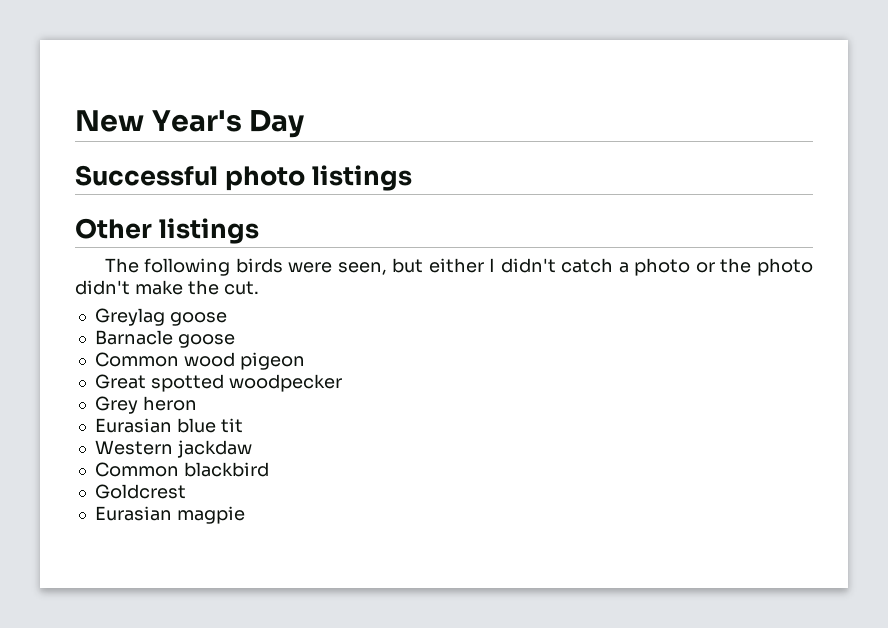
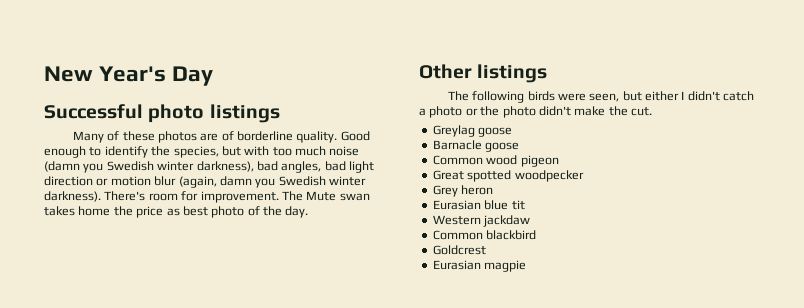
(412, 178) none -> [72,131,370,143] [44,146,360,158] [44,161,374,173] [44,176,366,188] [44,191,370,203] [44,206,309,218] // Many of these photos are of borderline quality. Good enough to identify the species, but with too much noise (damn you Swedish winter darkness), bad angles, bad light direction or motion blur (again, damn you Swedish winter darkness). There's room for improvement. The Mute swan takes home the price as best photo of the day.

